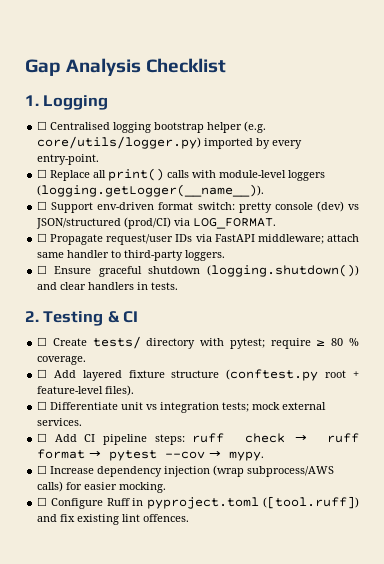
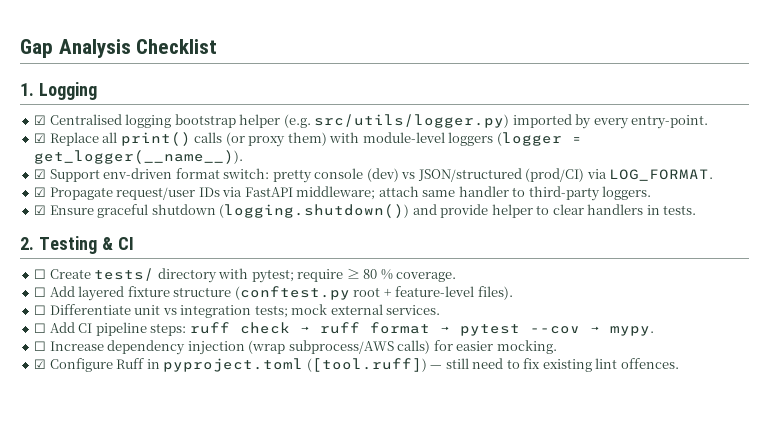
[37,121,48,130] ☐ -> [34,115,47,125] ☑
[37,136,202,149] core/utils/logger.py) -> [314,114,510,128] src/utils/logger.py)
[37,169,48,178] ☐ -> [34,133,47,143] ☑
[192,170,326,181] [37,184,265,197] [37,201,48,210] with module-level loggers (logging.getLogger(__name__)). // ☐ -> [225,132,582,147] [34,150,244,164] [34,169,47,179] (or proxy them) with module-level loggers (logger = get_logger(__name__)). // ☑
[37,233,48,242] ☐ -> [34,187,47,197] ☑
[37,265,48,274] ☐ -> [34,205,47,215] ☑
(58, 286) none -> [440,204,550,218] provide helper to
[37,497,48,506] ☐ -> [34,359,47,369] ☑
[37,514,58,522] and -> [430,358,520,369] — still need to

